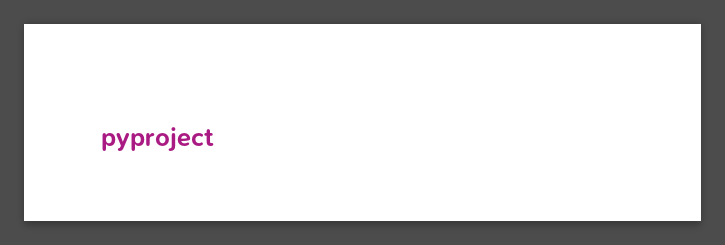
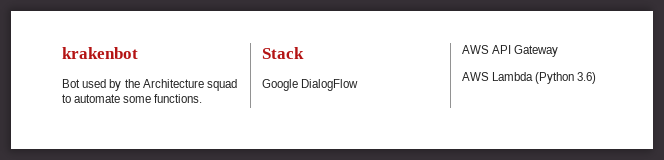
[101,127,214,152] pyproject -> [62,47,138,59] [62,79,237,91] [62,94,203,103] [262,47,304,59] [262,79,359,91] [462,45,559,57] [462,72,597,84] krakenbot // Bot used by the Architecture squad to automate some functions. // Stack // Google DialogFlow // AWS API Gateway // AWS Lambda (Python 3.6)

